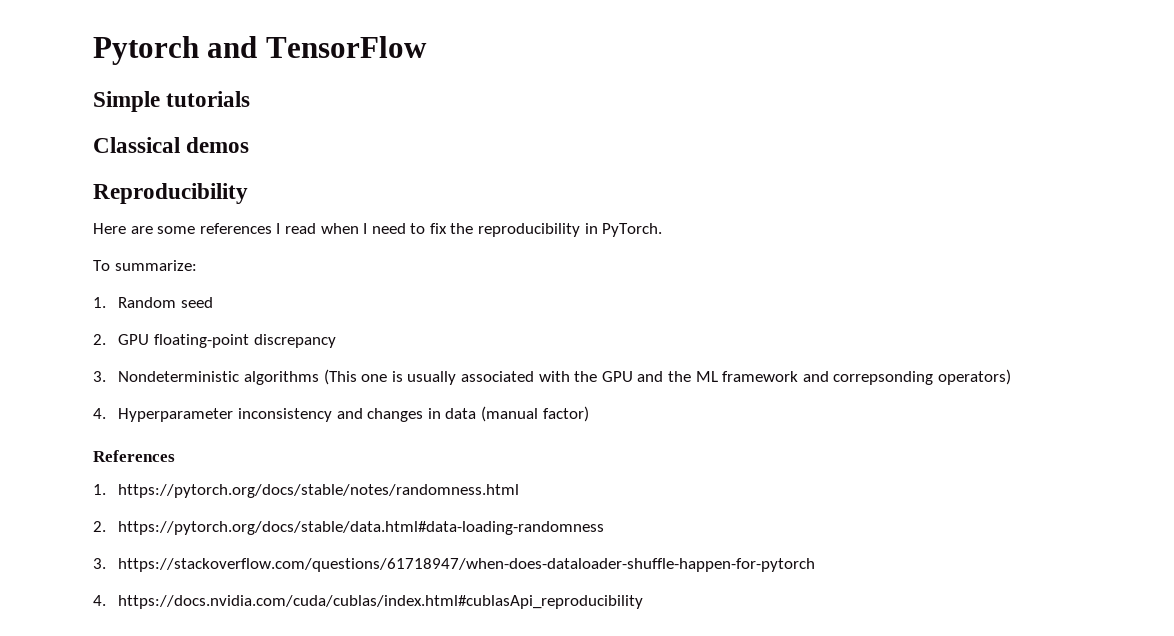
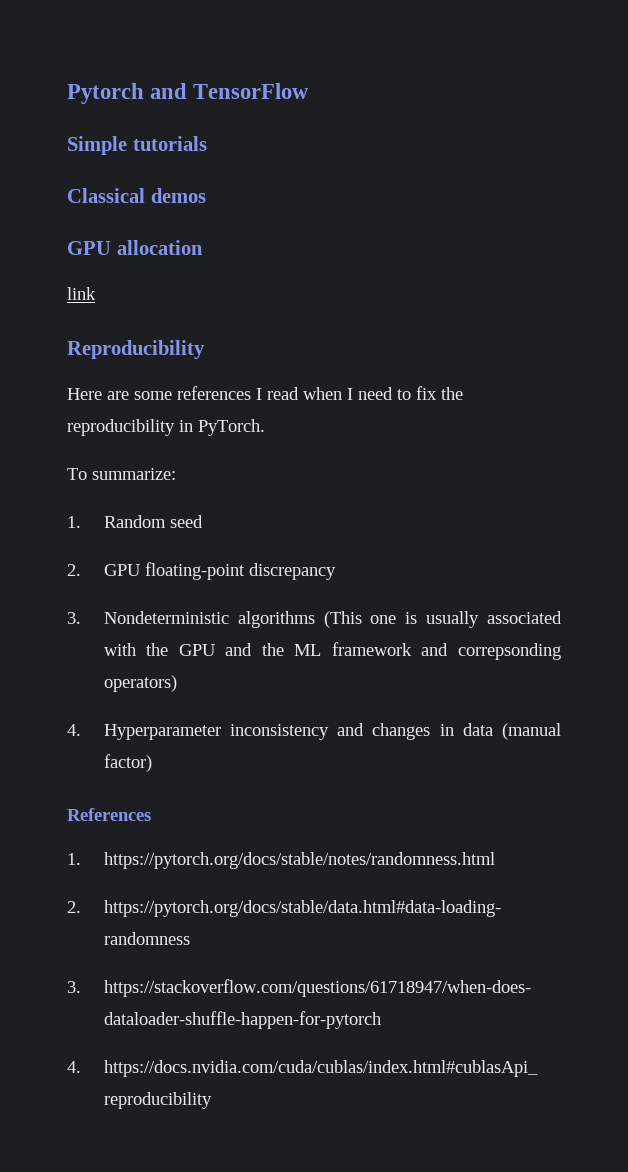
(250, 145) none -> [67,240,203,255] [67,287,96,300] // GPU allocation // link

